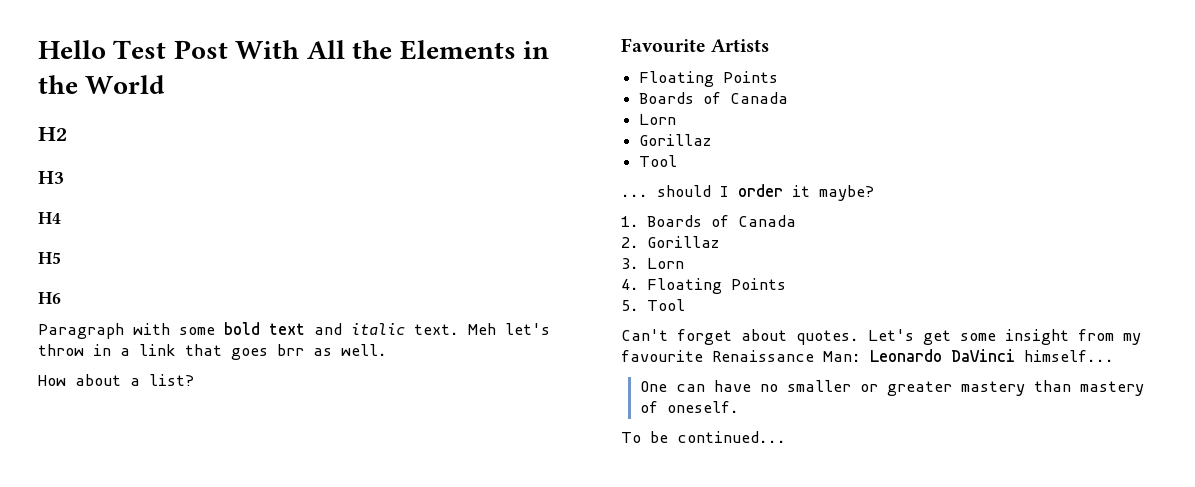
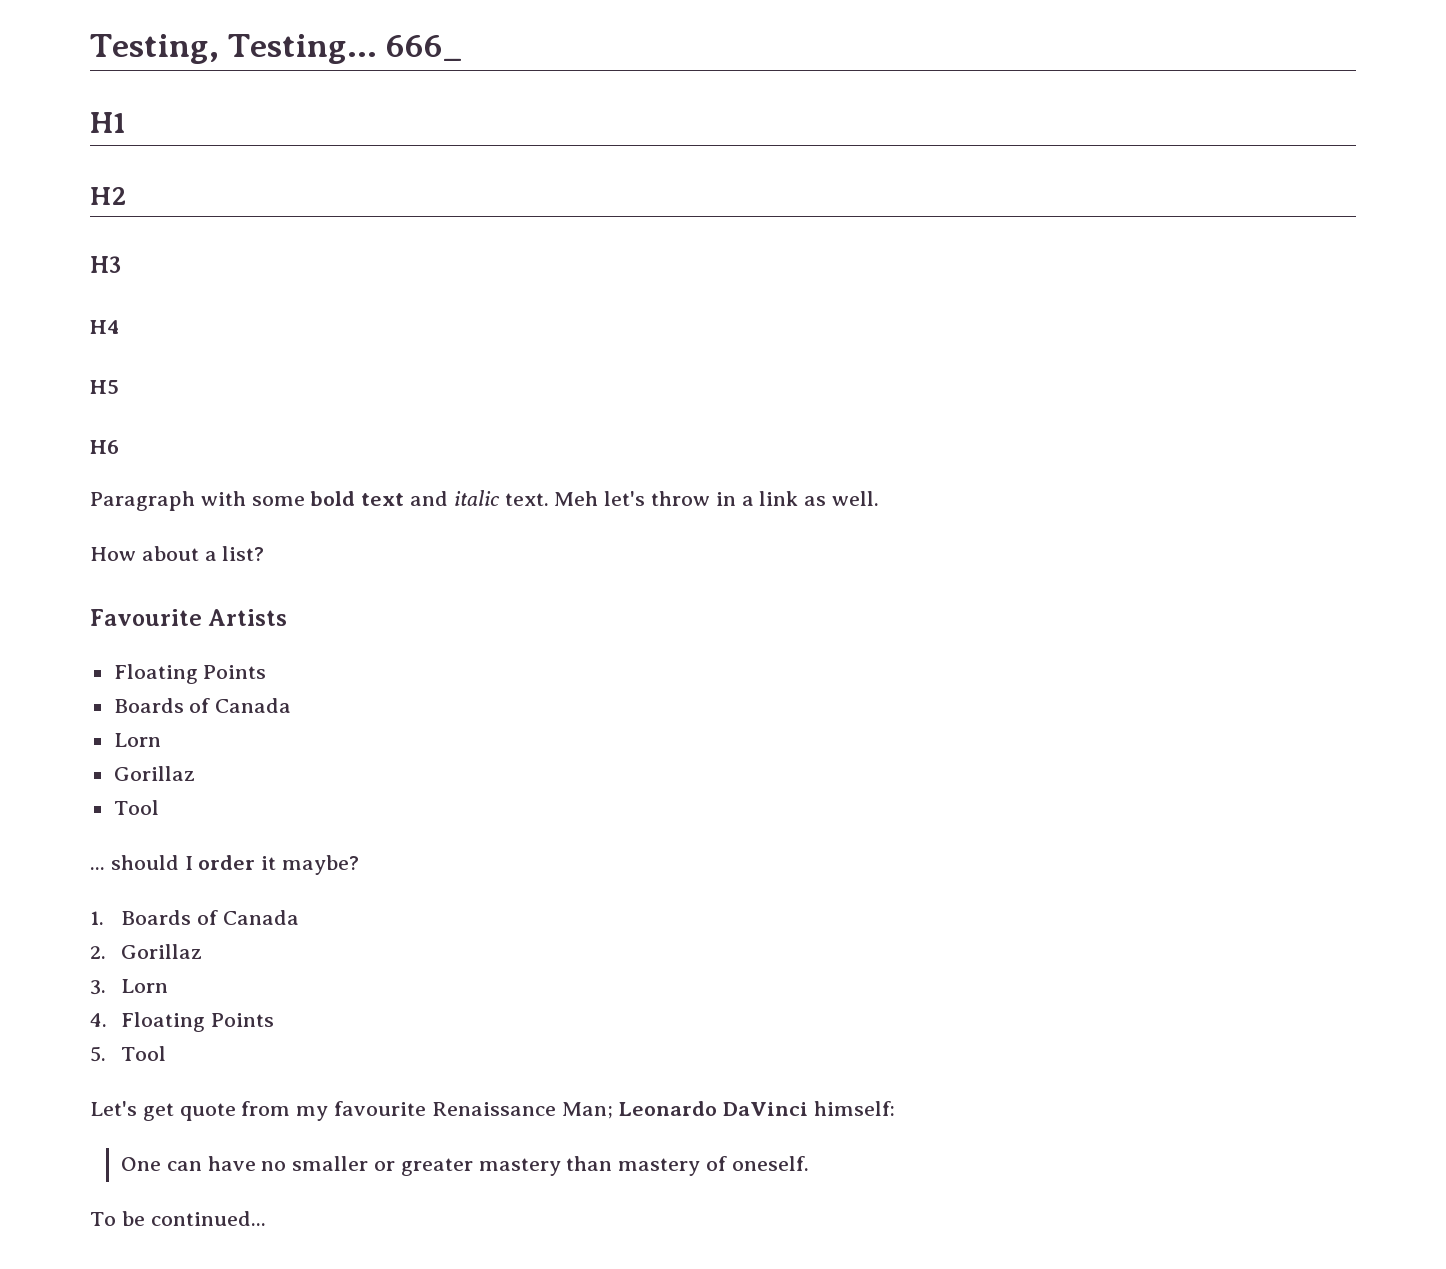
[38,40,549,60] [38,75,166,94] Hello Test Post With All the Elements in the World -> [90,34,463,64] [90,112,126,133] Testing, Testing... 666_ // H1
[185,344,304,360] that goes brr -> (799, 498) none
[621,329,1069,345] Can't forget about quotes. Let's get some insight -> [90,1101,236,1121] Let's get quote
[823,351,861,362] Man: -> [561,1102,613,1119] Man;
[1024,350,1114,362] himself... -> [814,1101,896,1116] himself:

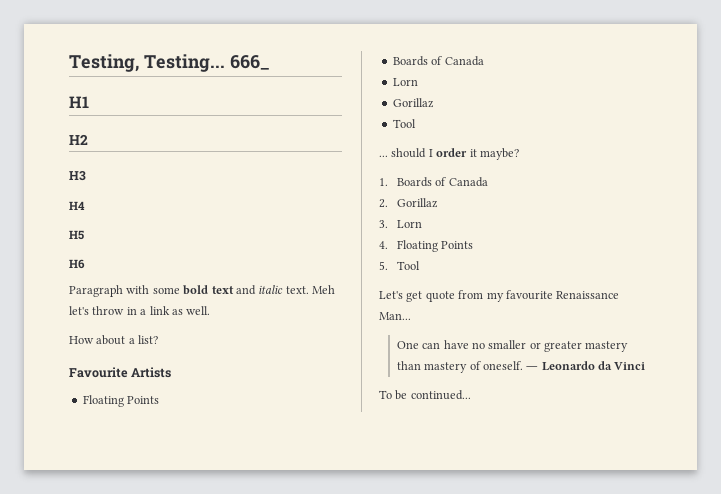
[561,1101,896,1119] Man; Leonardo DaVinci himself: -> [379,312,411,320] Man...
(809, 1163) none -> [526,361,646,371] ― Leonardo da Vinci

